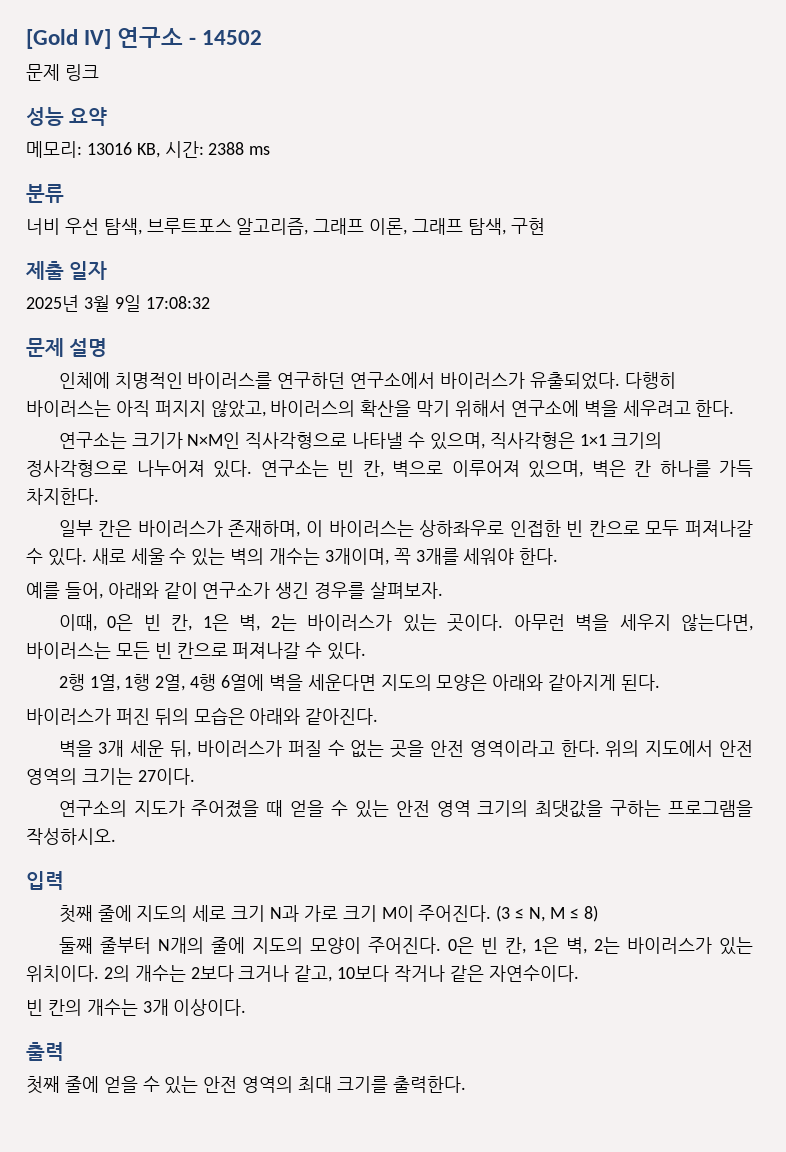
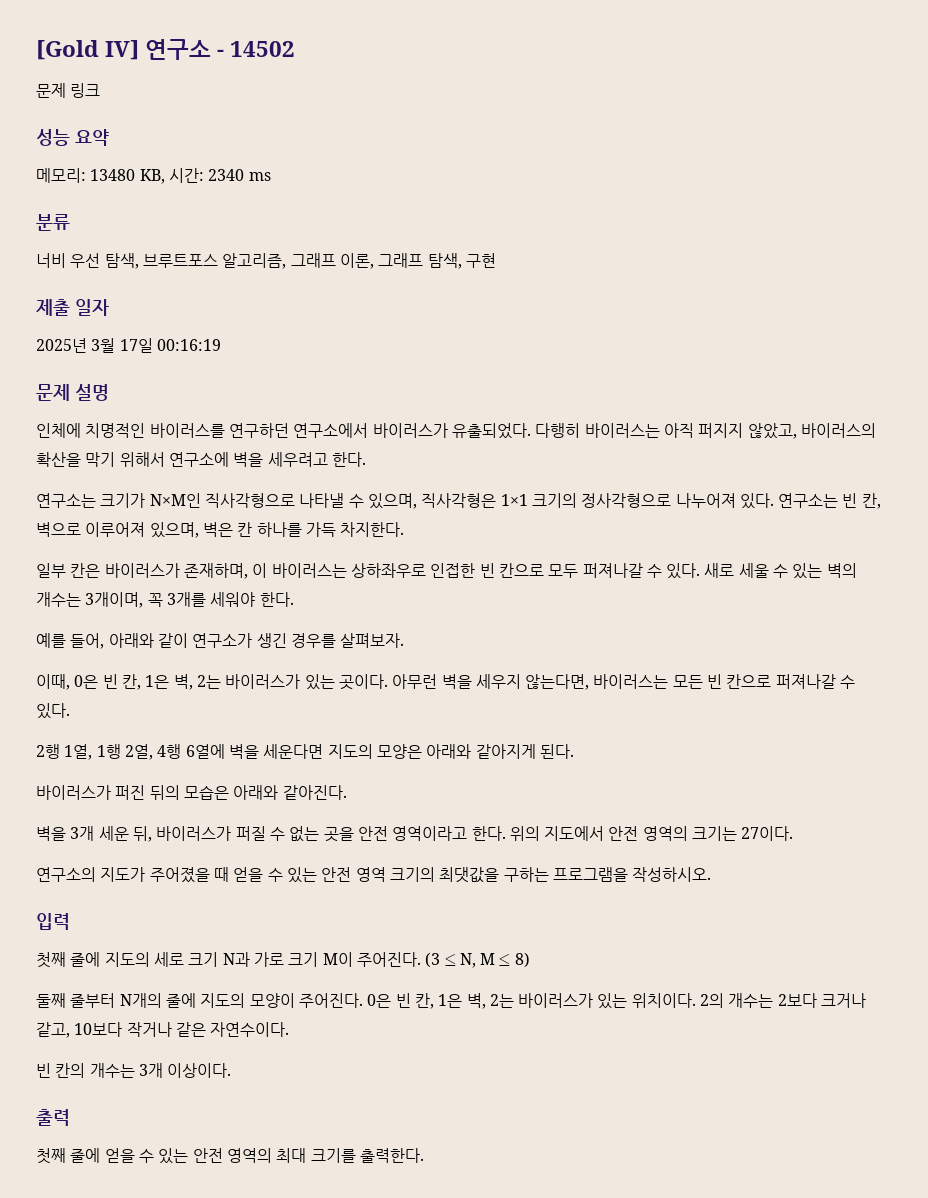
[86,142,132,155] 13016 -> [90,169,136,181] 13480
[208,142,245,155] 2388 -> [208,169,245,181] 2340
[114,295,210,312] 9일 17:08:32 -> [119,338,221,353] 17일 00:16:19

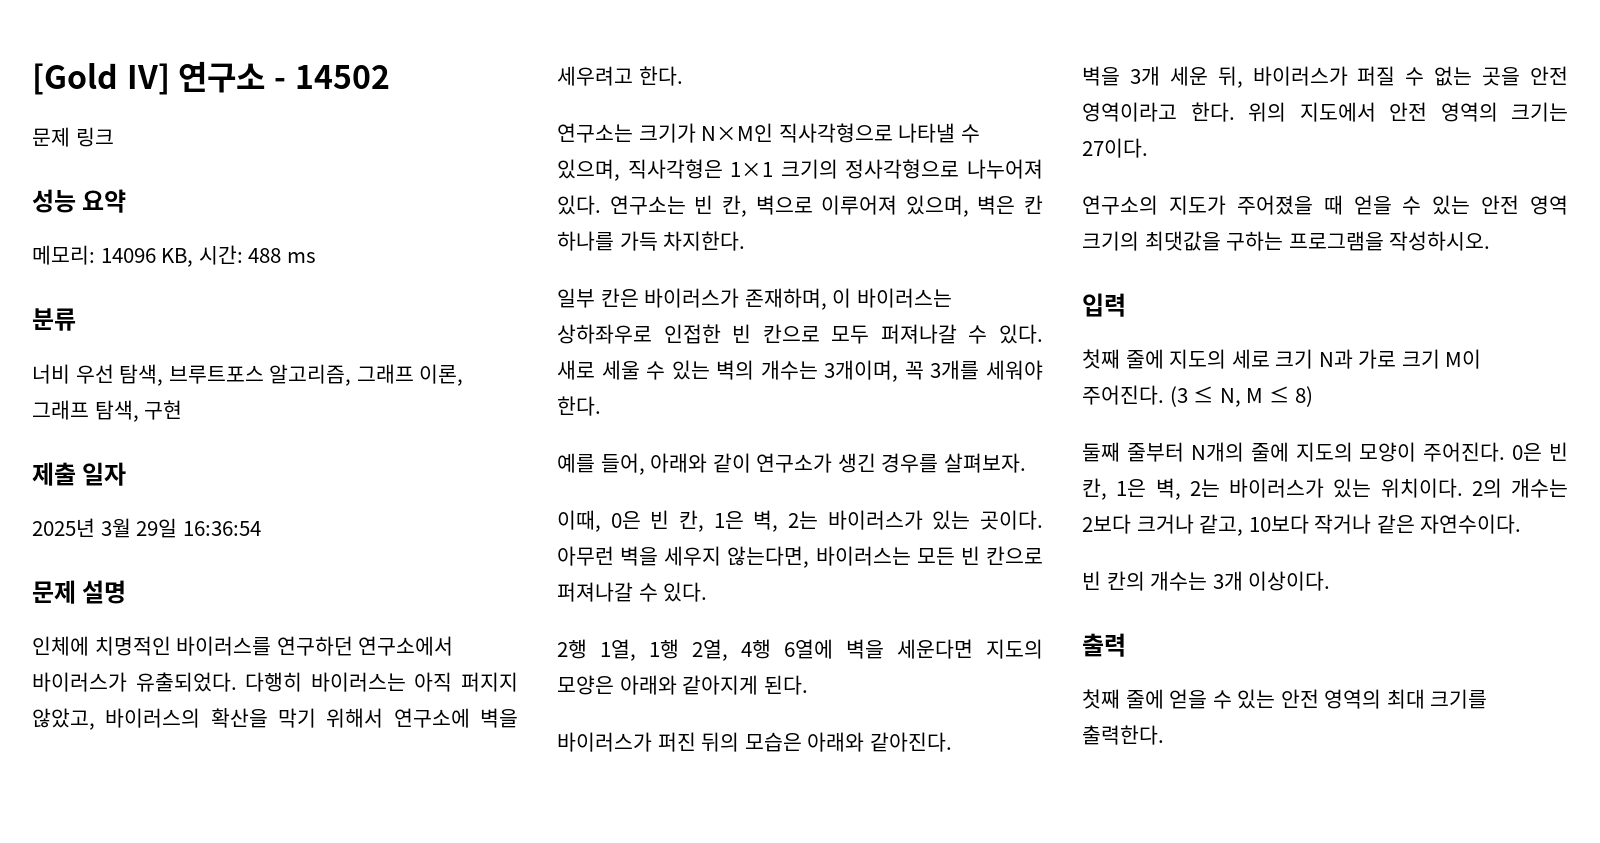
[90,169,136,181] 13480 -> [100,248,156,263] 14096
[208,169,245,181] 2340 -> [248,248,282,263] 488
[119,338,221,353] 17일 00:16:19 -> [136,518,261,538] 29일 16:36:54

